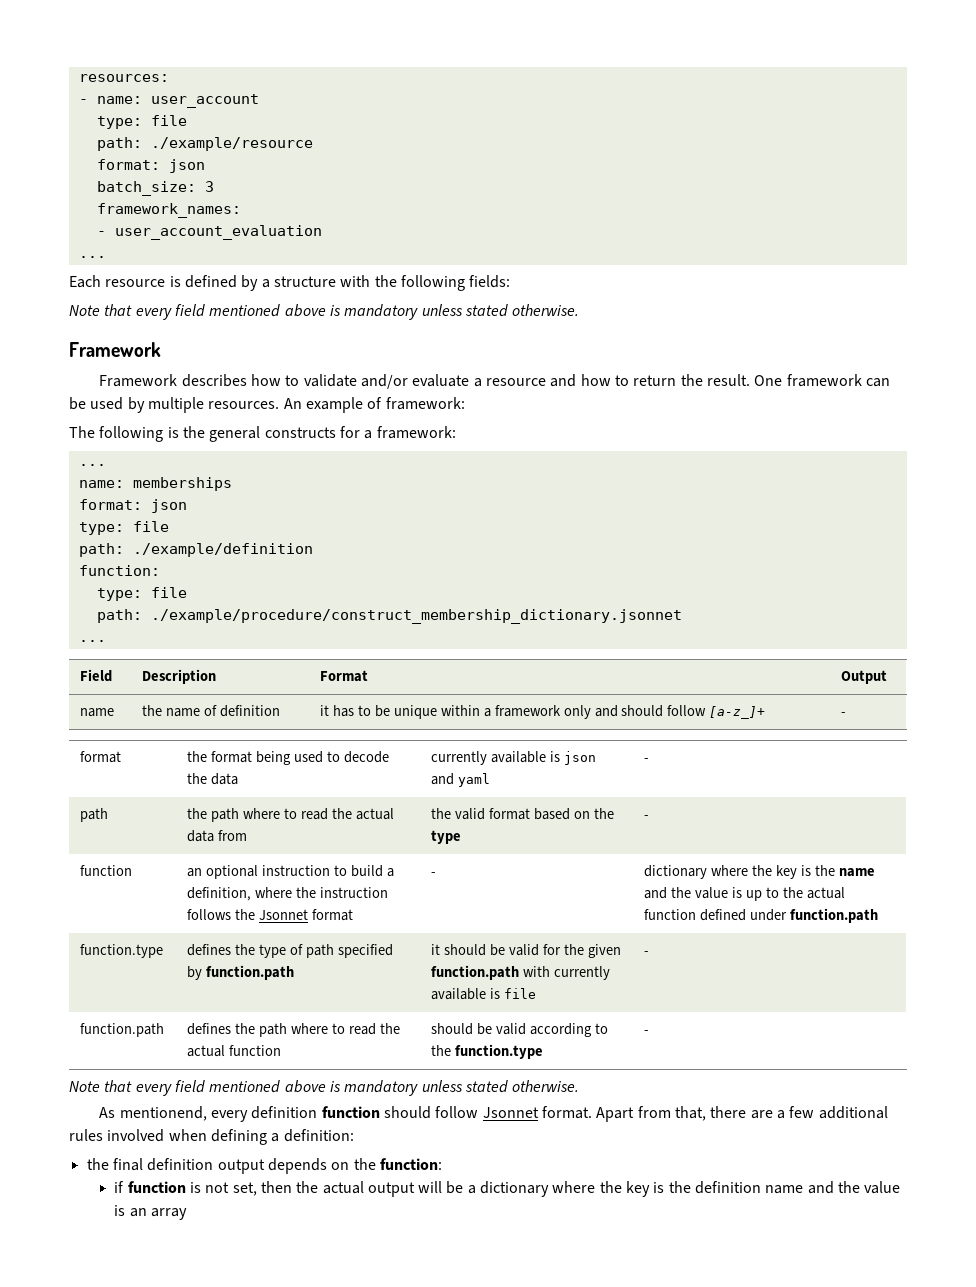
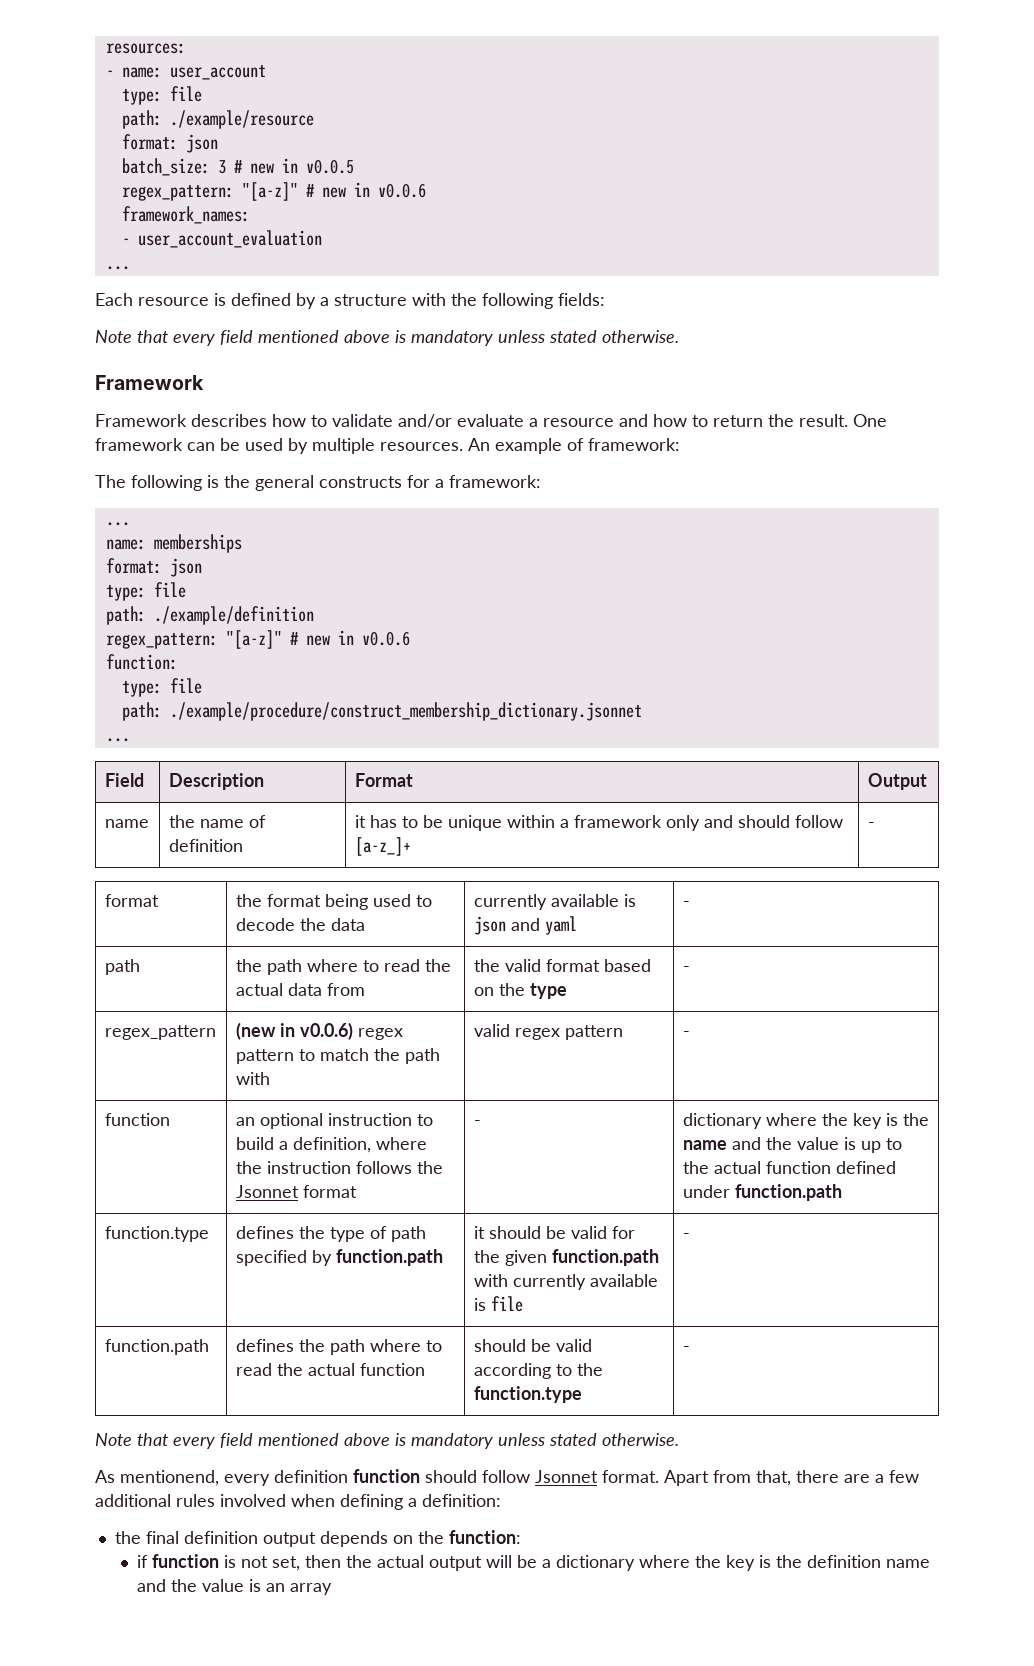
(214, 186) none -> [233,158,354,174] [121,182,426,201] # new in v0.0.5 // regex_pattern: "[a-z]" # new in v0.0.6
(313, 550) none -> [105,630,410,649] // regex_pattern: "[a-z]" # new in v0.0.6
(650, 817) none -> [104,1025,216,1040] [235,1022,403,1040] [235,1048,440,1064] [235,1072,270,1085] [473,1024,623,1040] [682,1031,690,1037] // regex_pattern | (new in v0.0.6) regex pattern to match the path with | valid regex pattern | -

